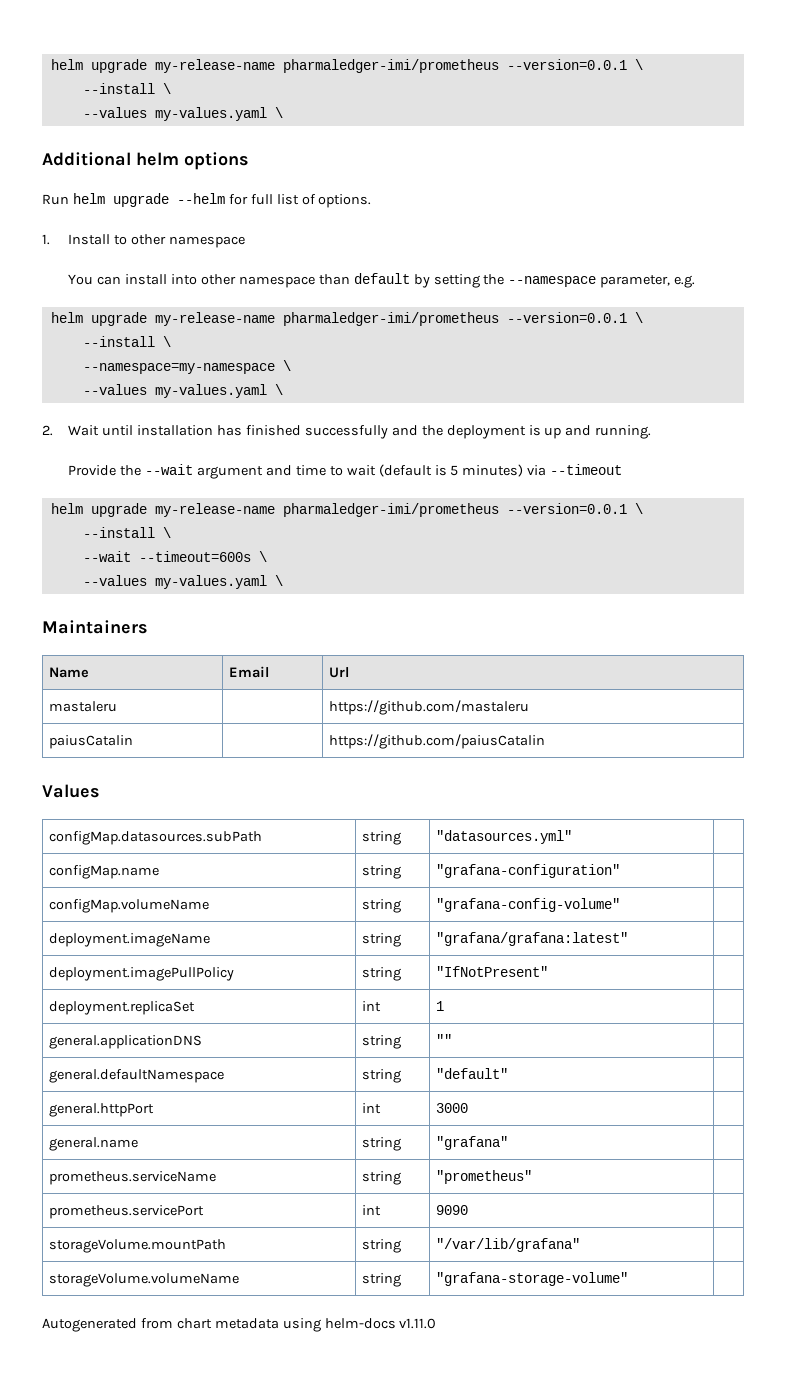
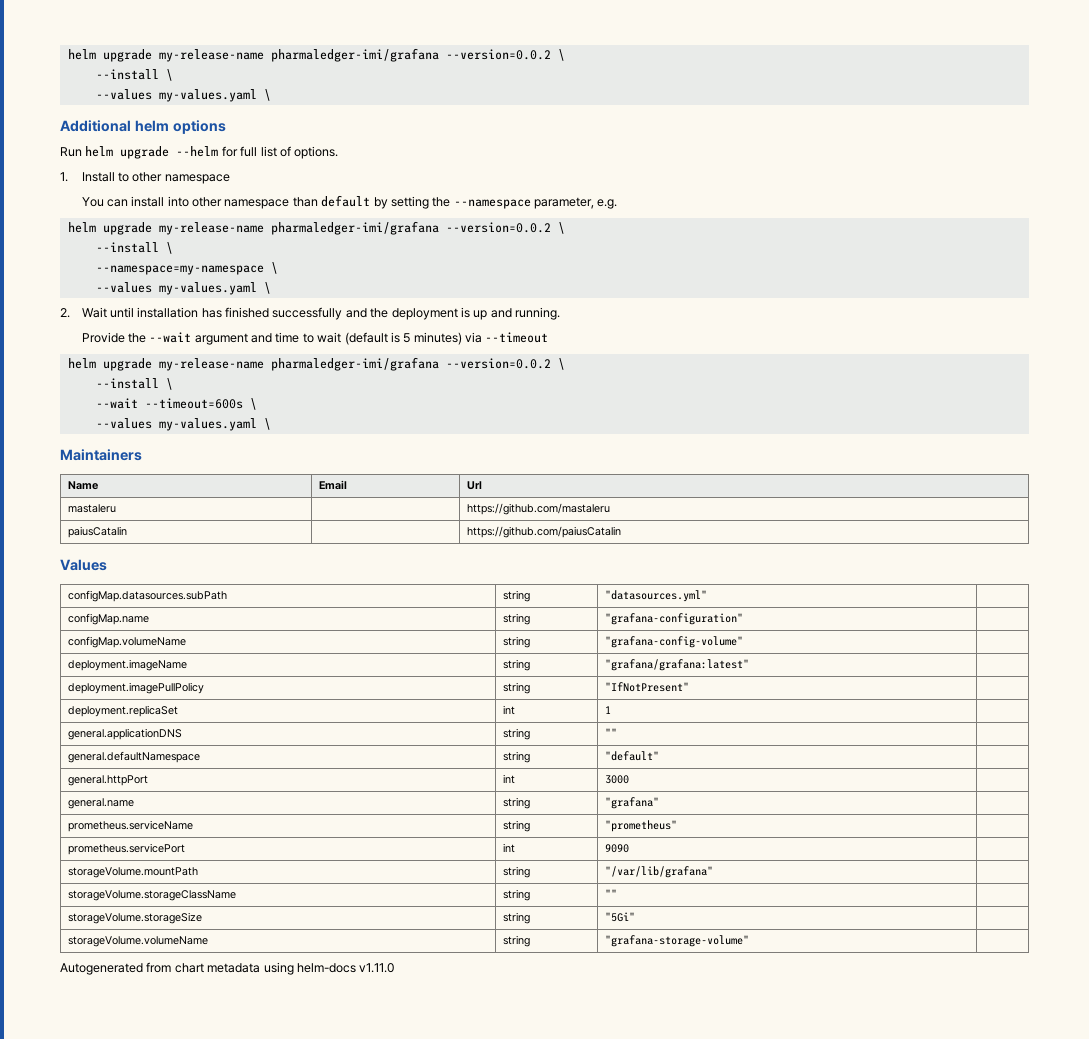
[50,59,627,73] helm upgrade my-release-name pharmaledger-imi/prometheus --version=0.0.1 -> [67,48,551,62] helm upgrade my-release-name pharmaledger-imi/grafana --version=0.0.2
[282,312,627,326] pharmaledger-imi/prometheus --version=0.0.1 -> [270,221,551,235] pharmaledger-imi/grafana --version=0.0.2
[282,503,627,517] pharmaledger-imi/prometheus --version=0.0.1 -> [270,357,551,371] pharmaledger-imi/grafana --version=0.0.2
(581, 1245) none -> [67,890,236,901] [502,889,530,901] [604,889,617,898] [67,912,202,924] [502,912,530,924] [604,912,635,922] // storageVolume.storageClassName | string | "" | // storageVolume.storageSize | string | "5Gi" |

